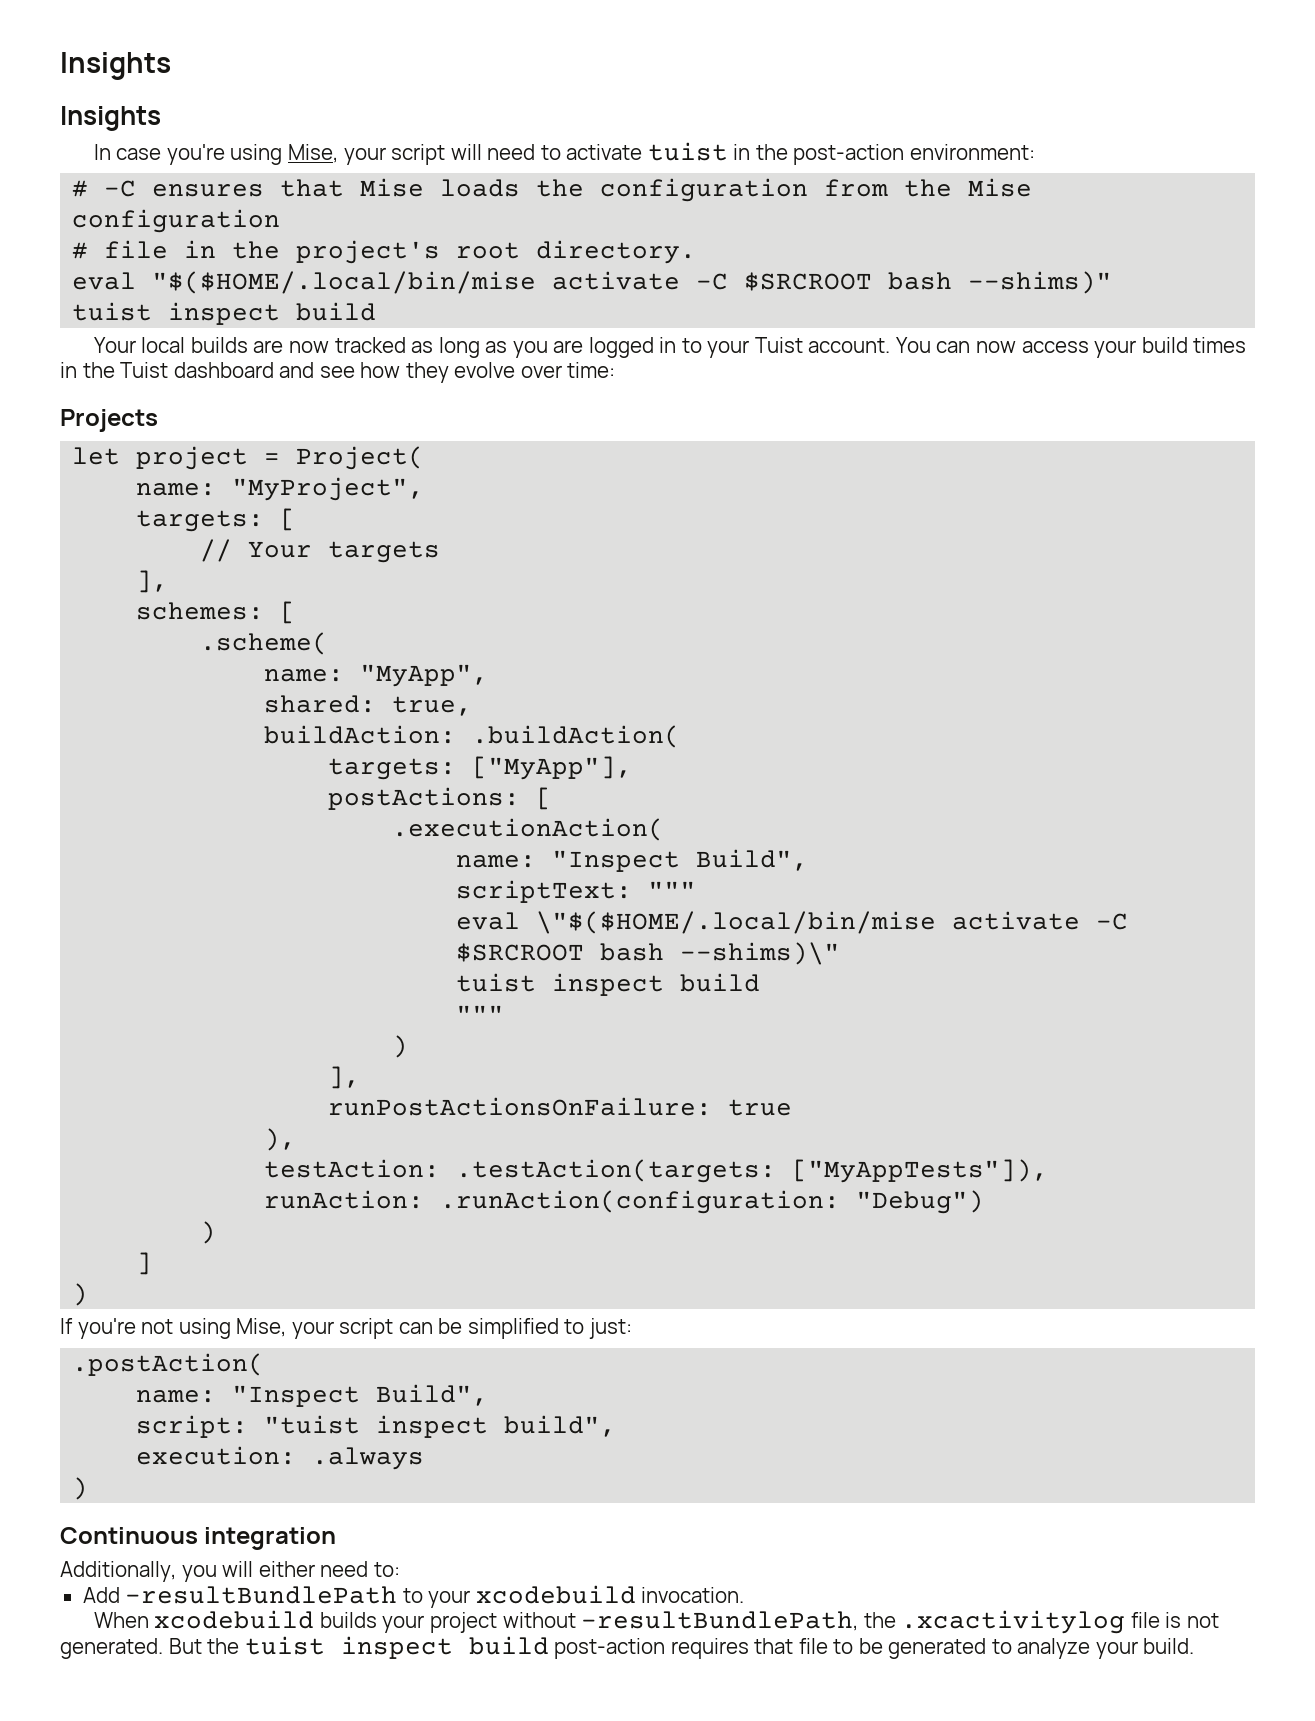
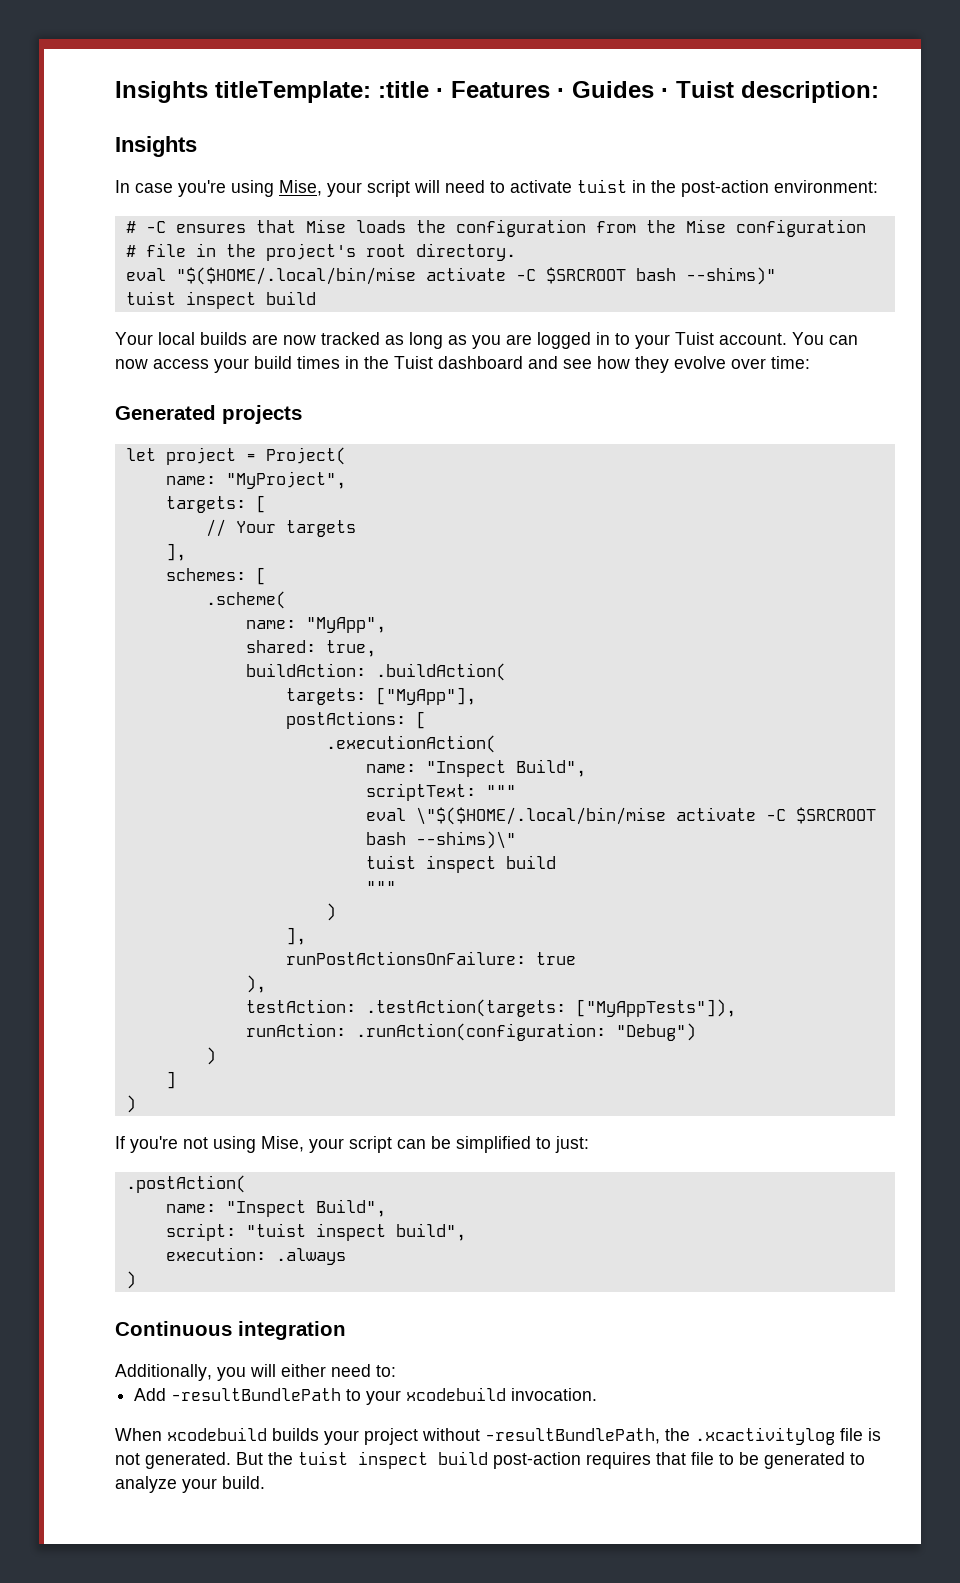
[60,52,171,80] Insights -> [115,81,879,103] Insights titleTemplate: :title · Features · Guides · Tuist description:
[60,409,158,432] Projects -> [115,405,302,424] Generated projects

